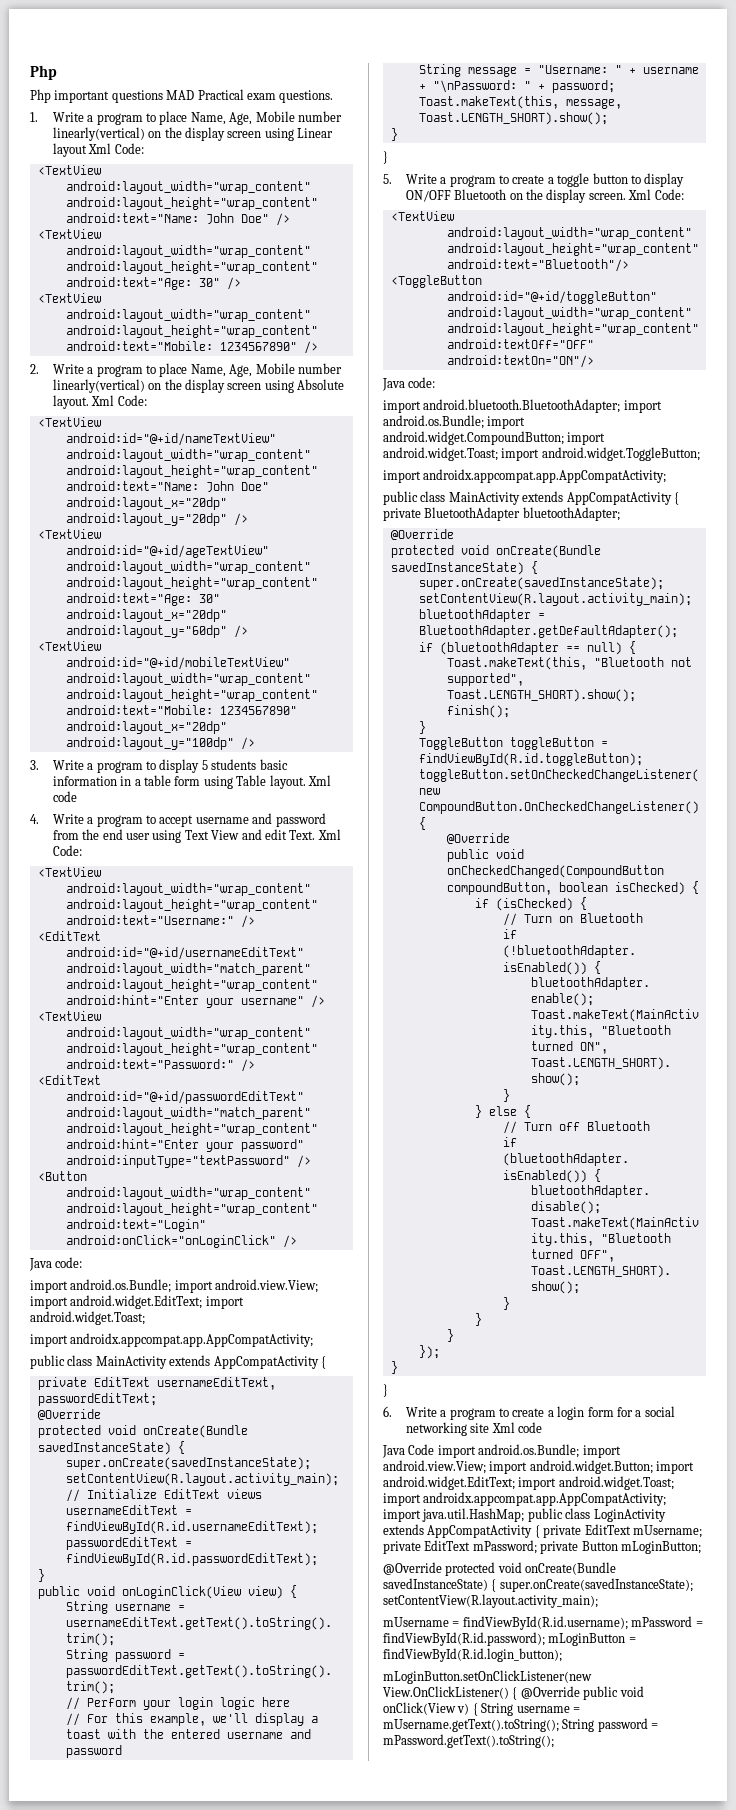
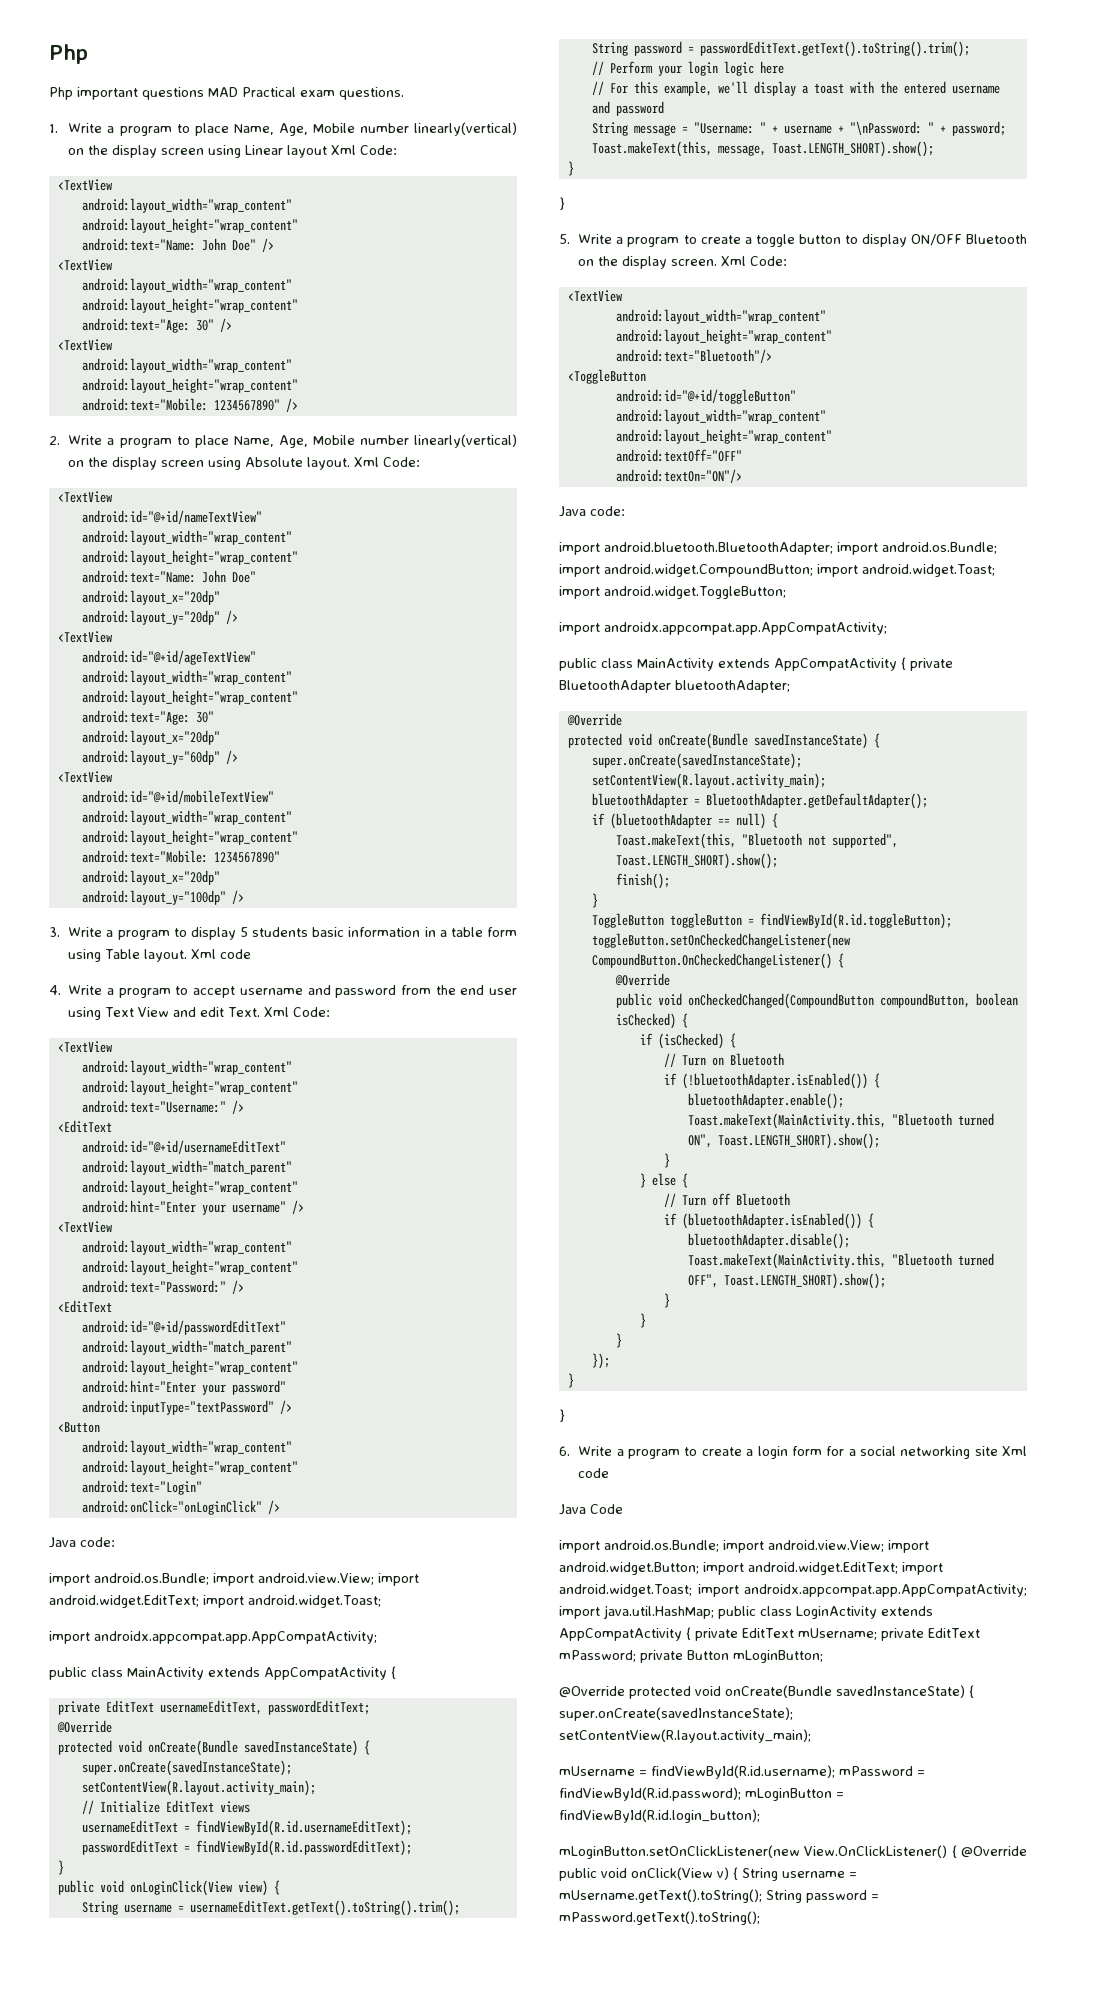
(435, 1449) none -> (623, 1509) //

